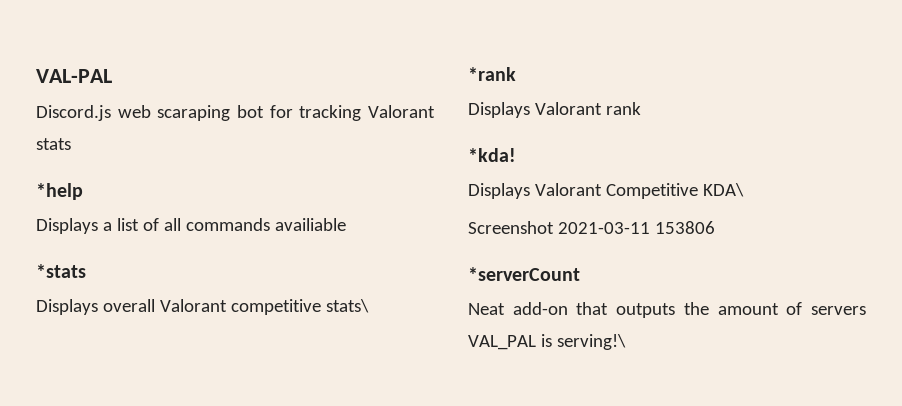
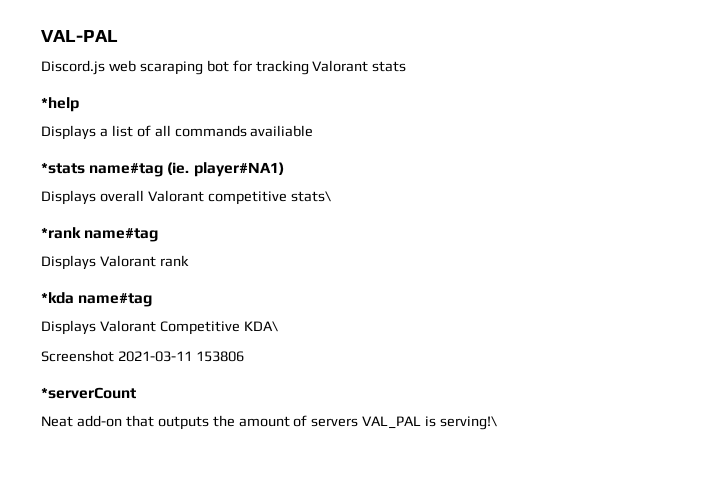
(86, 271) none -> [89,162,284,177] name#tag (ie. player#NA1)
(516, 74) none -> [84,228,159,242] name#tag
[468,148,516,162] *kda! -> [41,292,153,307] *kda name#tag

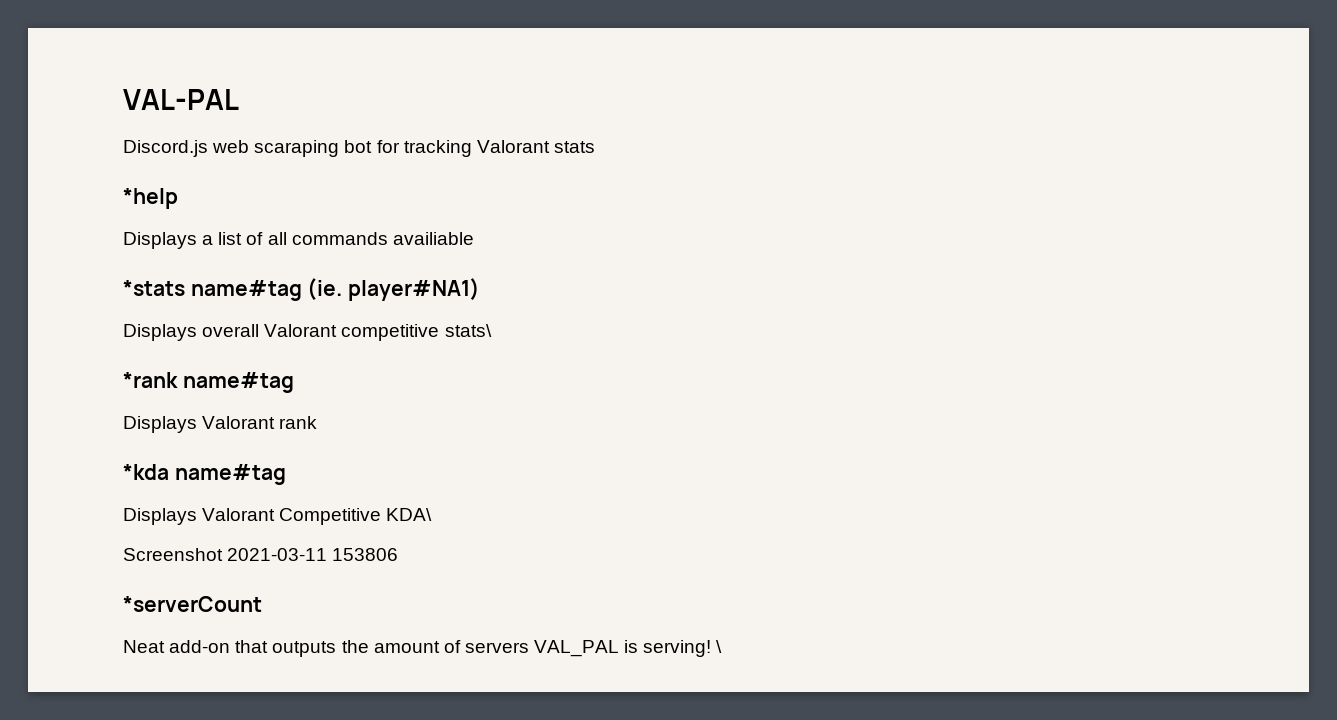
[440,416,498,430] serving!\ -> [643,640,723,657] serving! \

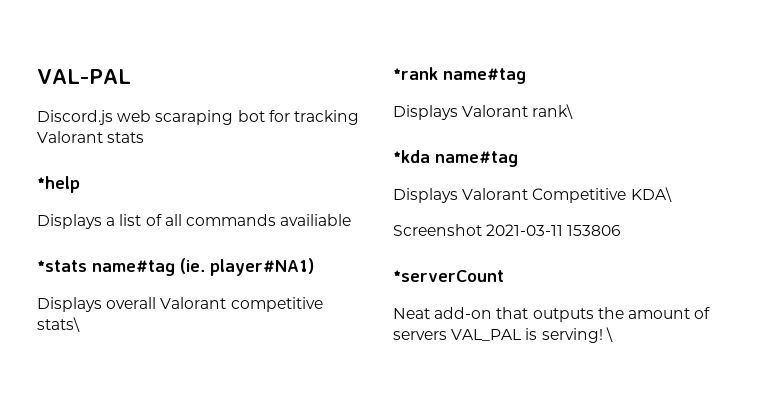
[279,416,318,429] rank -> [532,104,574,119] rank\

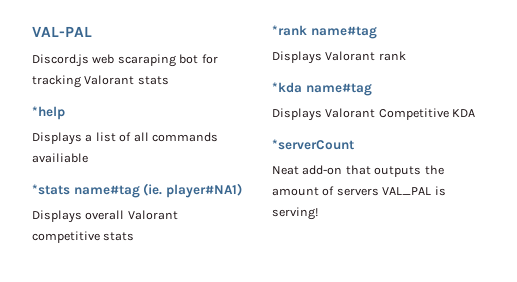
[37,317,80,332] stats\ -> [103,232,135,241] stats
[532,104,574,119] rank\ -> [378,51,406,61] rank
[630,187,672,202] [393,224,621,236] KDA\ // Screenshot 2021-03-11 153806 -> [452,109,476,117] KDA
[605,327,613,342] \ -> (318, 213) none

